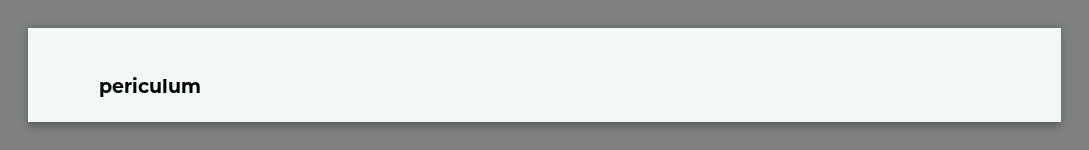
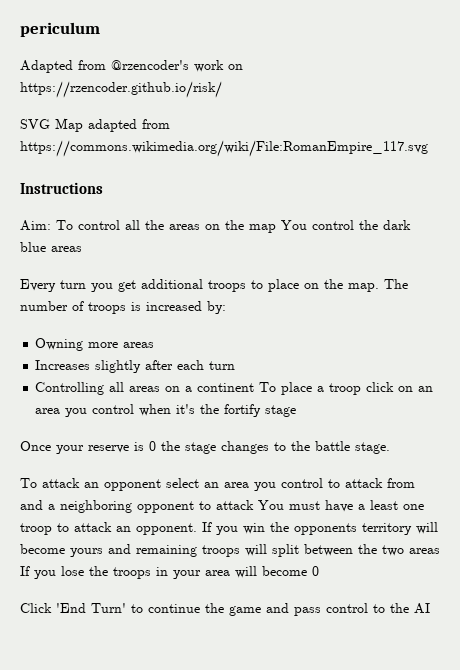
(201, 87) none -> [20,60,243,73] [20,81,222,98] [20,118,170,132] [20,140,428,157] [20,182,103,194] [20,220,411,233] [20,242,82,252] [20,279,408,292] [20,301,226,314] [35,338,155,351] [35,360,236,373] [35,382,434,395] [35,404,297,417] [20,441,390,454] [20,478,415,491] [20,500,424,513] [20,522,438,535] [20,544,440,557] [20,566,319,579] [20,603,430,616] // Adapted from @rzencoder's work on https://rzencoder.github.io/risk/ // SVG Map adapted from https://commons.wikimedia.org/wiki/File:RomanEmpire_117.svg // Instructions // Aim: To control all the areas on the map You control the dark blue areas // Every turn you get additional troops to place on the map. The number of troops is increased by: // Owning more areas // Increases slightly after each turn // Controlling all areas on a continent To place a troop click on an area you control when it's the fortify stage // Once your reserve is 0 the stage changes to the battle stage. // To attack an opponent select an area you control to attack from and a neighboring opponent to attack You must have a least one troop to attack an opponent. If you win the opponents territory will become yours and remaining troops will split between the two areas If you lose the troops in your area will become 0 // Click 'End Turn' to continue the game and pass control to the AI

